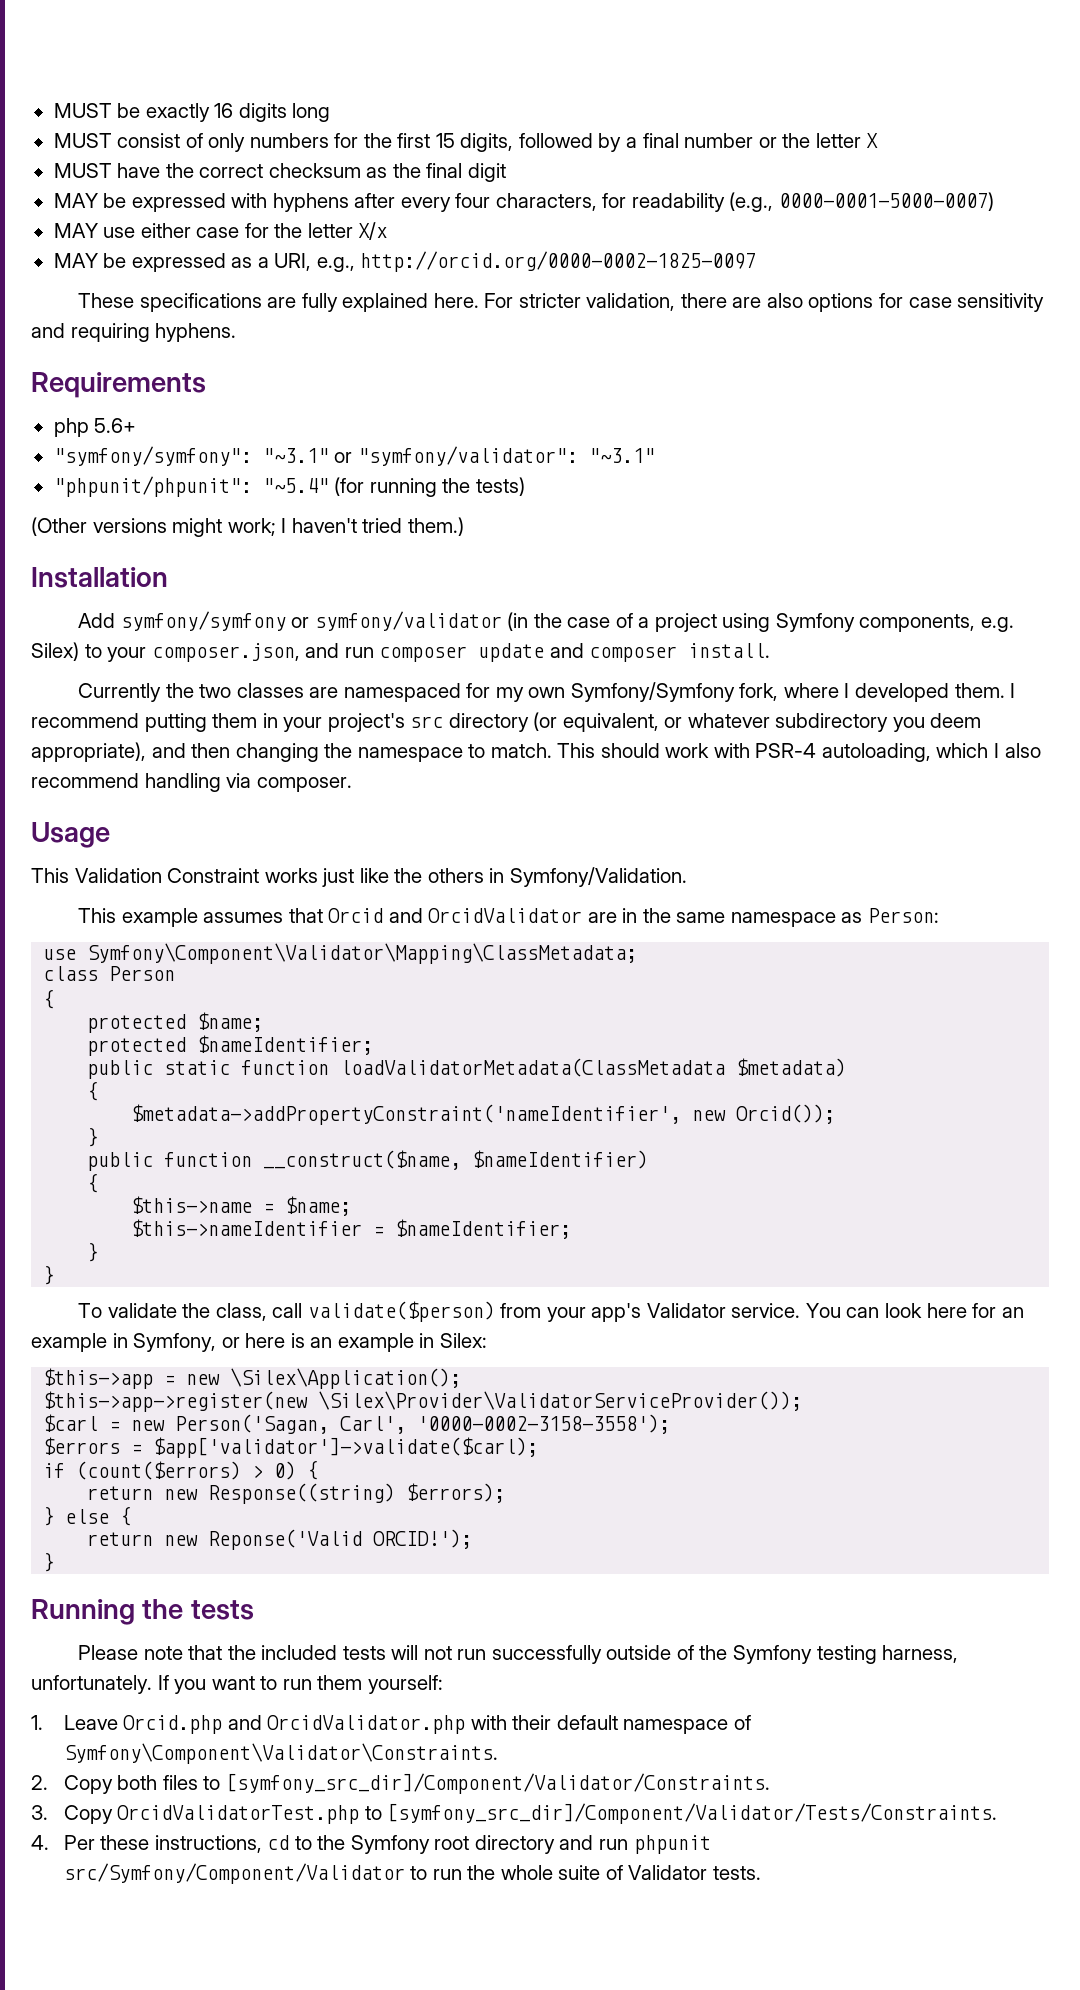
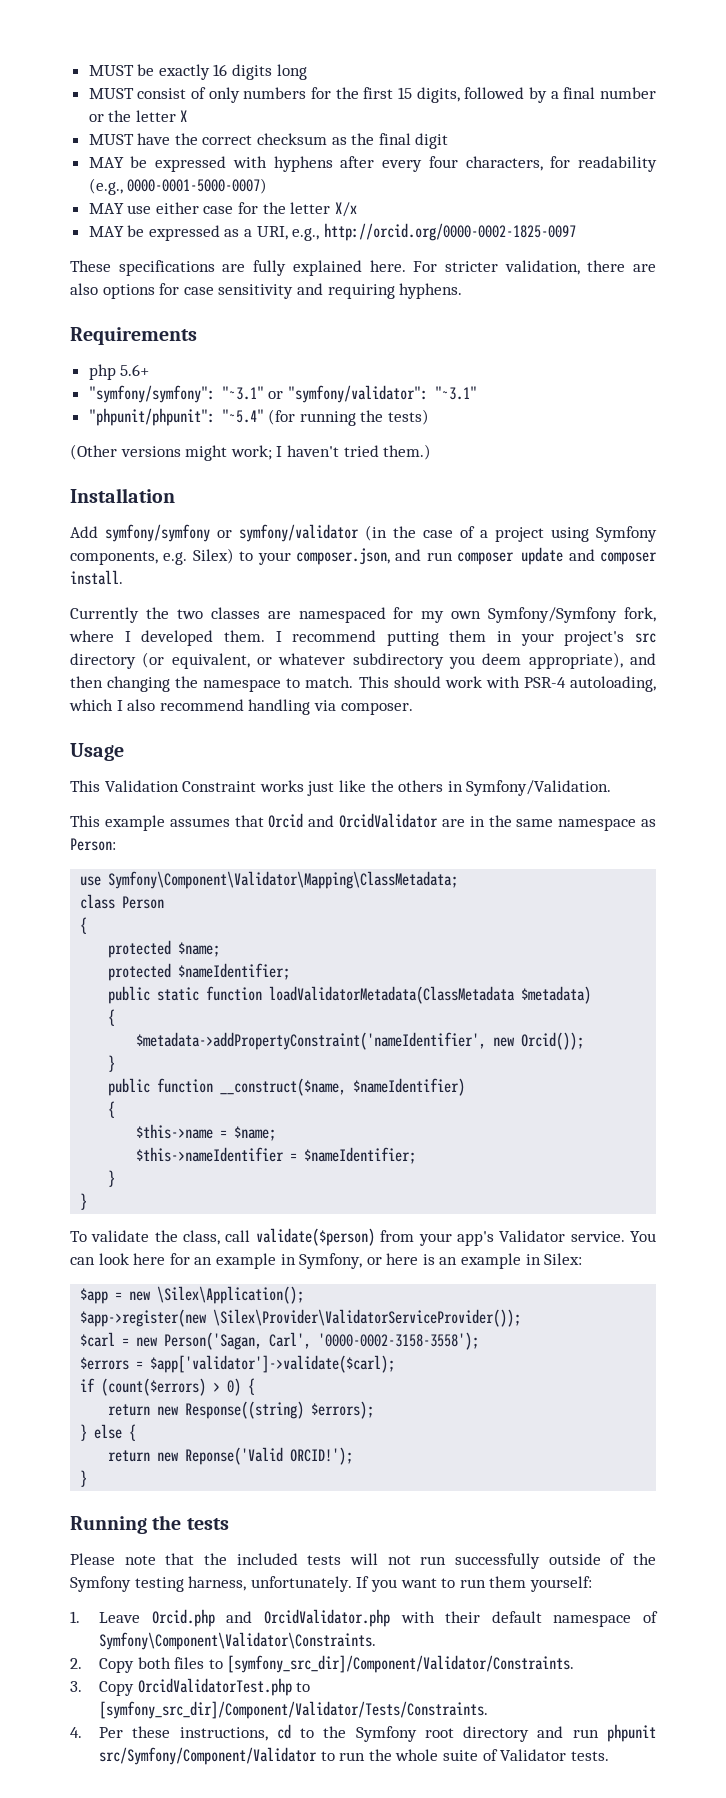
[43,1368,154,1389] $this->app -> [80,1288,109,1304] $app
[43,1391,309,1412] $this->app->register(new -> [80,1309,208,1327] $app->register(new

